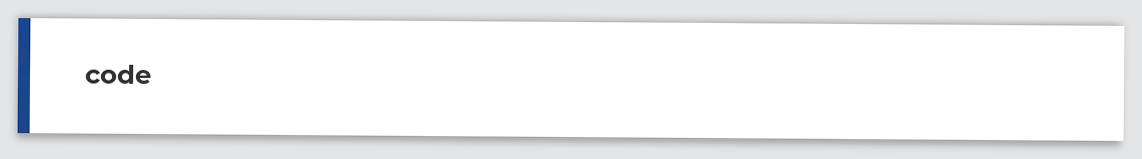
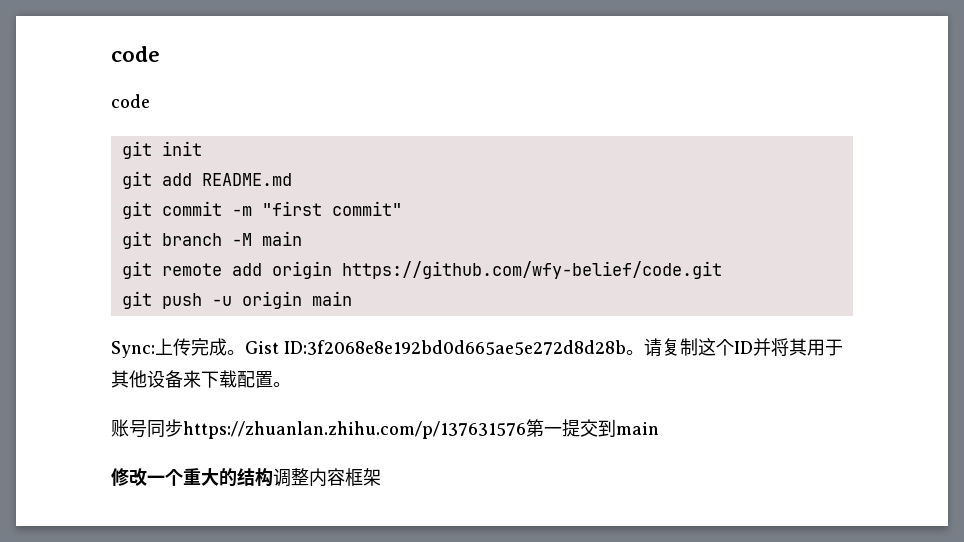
[84,64,152,84] code -> [111,46,160,62] [111,94,150,108] [121,141,202,159] [121,171,292,189] [121,201,402,219] [121,231,302,249] [121,261,722,279] [121,291,352,309] [111,338,843,358] [111,370,291,388] [111,419,659,439] [111,468,381,487] code // code // git init // git add README.md // git commit -m "first commit" // git branch -M main // git remote add origin https://github.com/wfy-belief/code.git // git push -u origin main // Sync:上传完成。Gist ID:3f2068e8e192bd0d665ae5e272d8d28b。请复制这个ID并将其用于其他设备来下载配置。 // 账号同步https://zhuanlan.zhihu.com/p/137631576第一提交到main // 修改一个重大的结构调整内容框架

